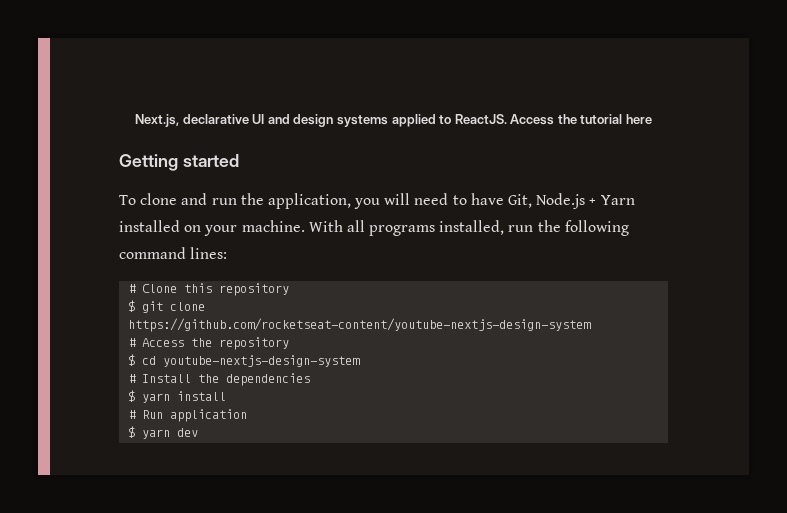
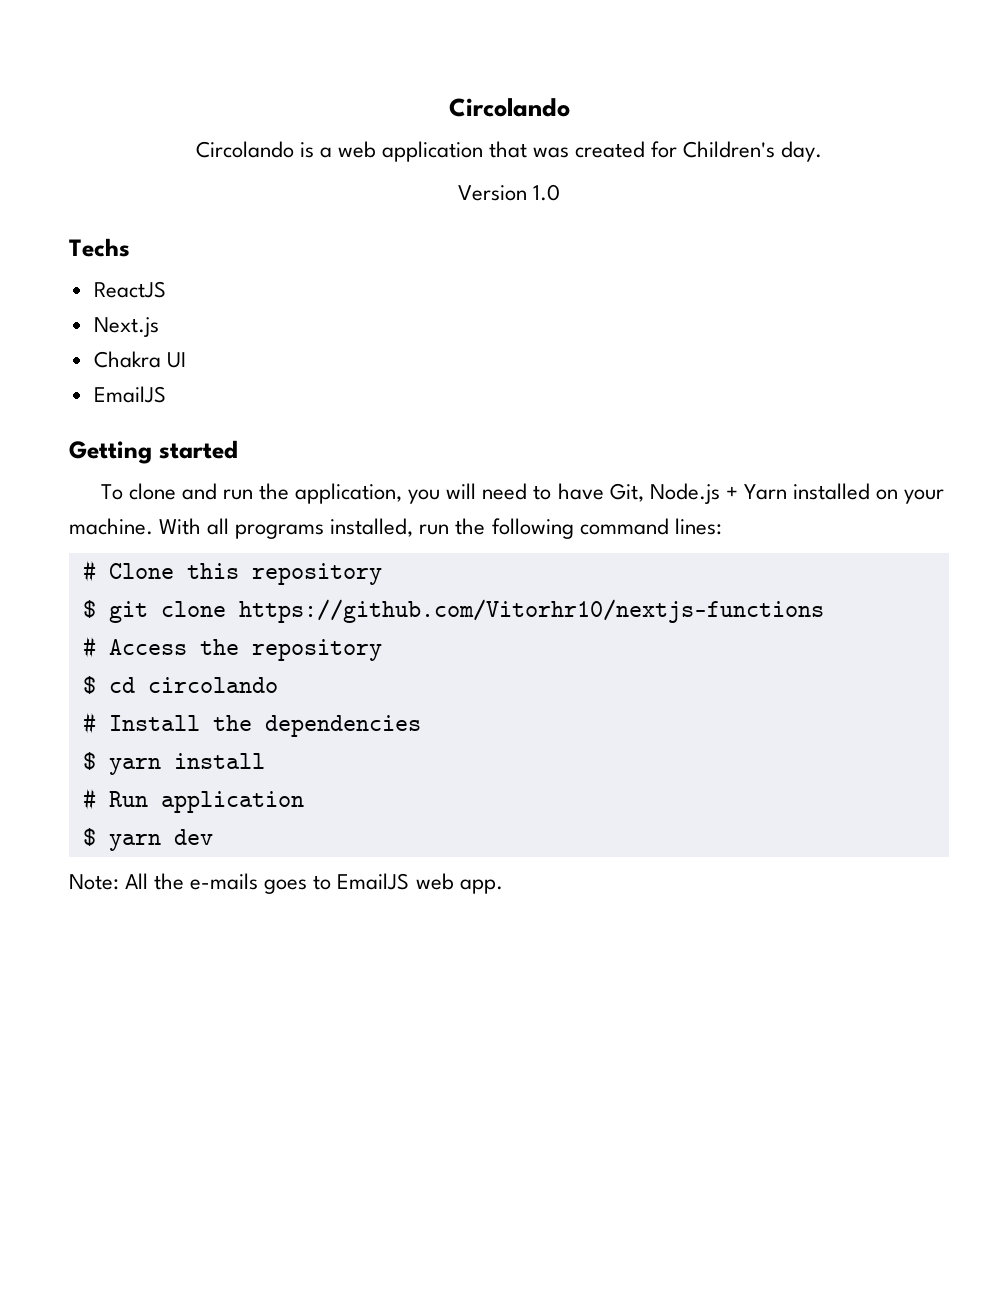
[135,114,652,127] Next.js, declarative UI and design systems applied to ReactJS. Access the tutorial here -> [448,98,570,117] [195,141,823,162] [457,184,561,201] [69,238,130,257] [93,281,166,298] [93,317,159,337] [93,351,186,368] [93,386,166,403] Circolando // Circolando is a web application that was created for Children's day. // Version 1.0 // Techs // ReactJS // Next.js // Chakra UI // EmailJS
[128,318,592,332] https://github.com/rocketseat-content/youtube-nextjs-design-system -> [238,599,824,623] https://github.com/Vitorhr10/nextjs-functions
[163,355,361,367] youtube-nextjs-design-system -> [147,677,278,693] circolando
(199, 432) none -> [69,873,503,894] // Note: All the e-mails goes to EmailJS web app.

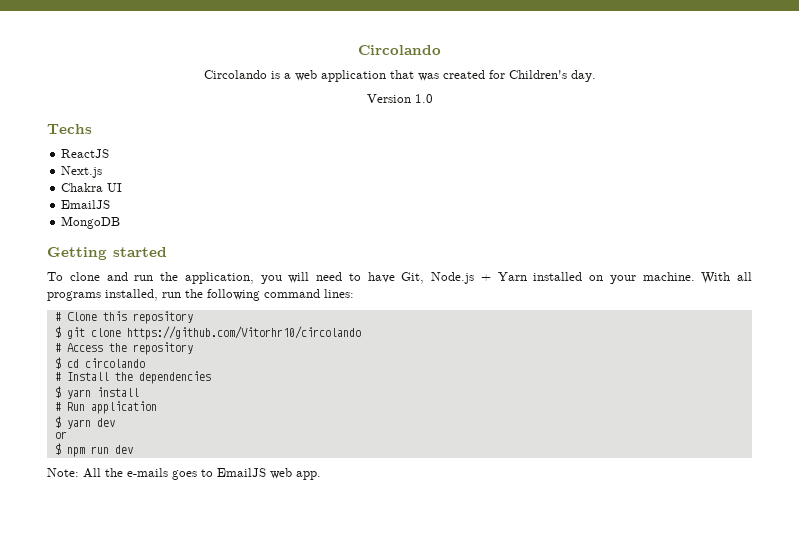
(166, 394) none -> [61,216,121,229] // MongoDB
[238,599,824,623] https://github.com/Vitorhr10/nextjs-functions -> [126,326,361,340] https://github.com/Vitorhr10/circolando
(213, 837) none -> [54,431,67,439] [54,443,133,457] // or // $ npm run dev

